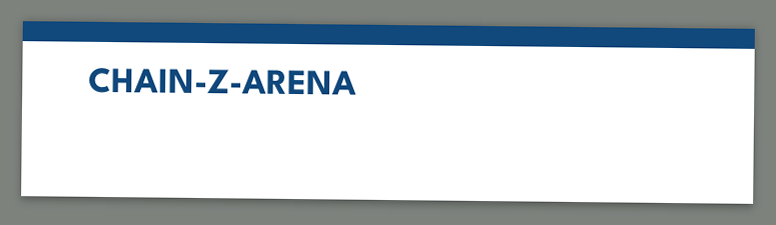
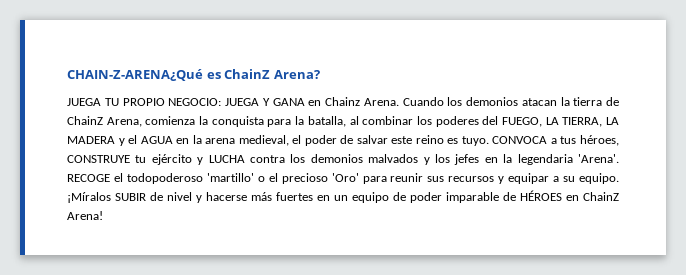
[88,67,357,96] CHAIN-Z-ARENA -> [67,69,320,81] [67,97,619,106] [67,116,619,127] [67,135,620,146] [67,154,619,165] [67,173,619,184] [67,190,619,203] [67,211,103,220] CHAIN-Z-ARENA¿Qué es ChainZ Arena? // JUEGA TU PROPIO NEGOCIO: JUEGA Y GANA en Chainz Arena. Cuando los demonios atacan la tierra de ChainZ Arena, comienza la conquista para la batalla, al combinar los poderes del FUEGO, LA TIERRA, LA MADERA y el AGUA en la arena medieval, el poder de salvar este reino es tuyo. CONVOCA a tus héroes, CONSTRUYE tu ejército y LUCHA contra los demonios malvados y los jefes en la legendaria 'Arena'. RECOGE el todopoderoso 'martillo' o el precioso 'Oro' para reunir sus recursos y equipar a su equipo. ¡Míralos SUBIR de nivel y hacerse más fuertes en un equipo de poder imparable de HÉROES en ChainZ Arena!

